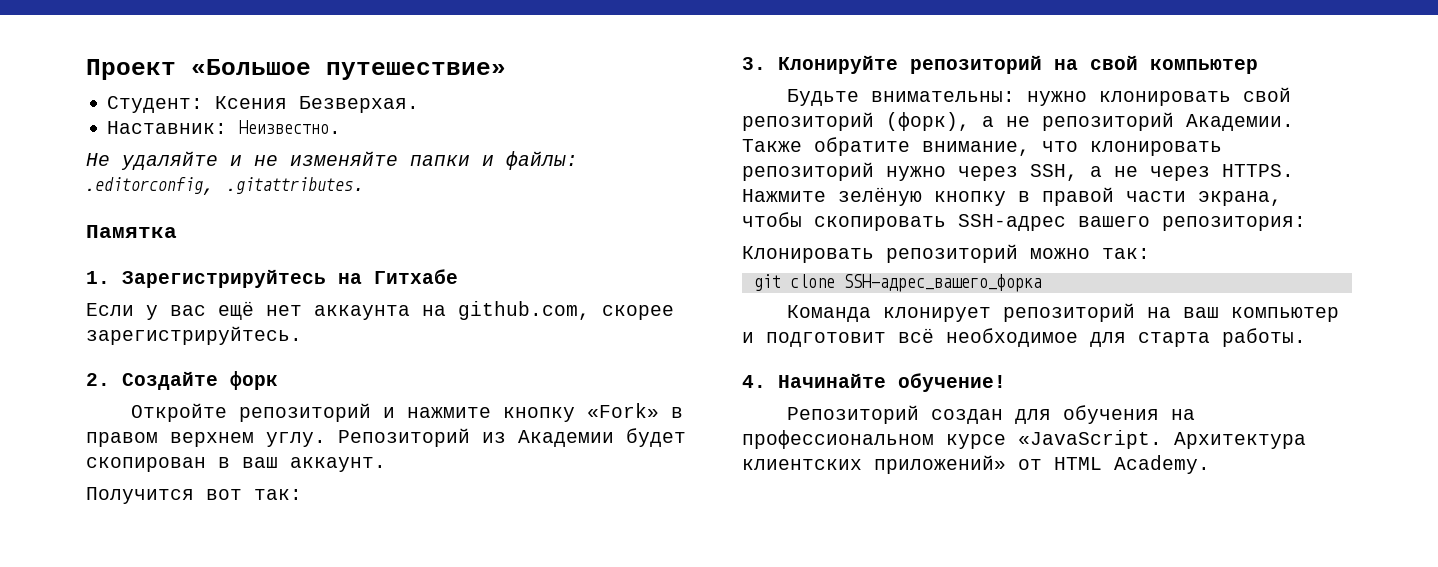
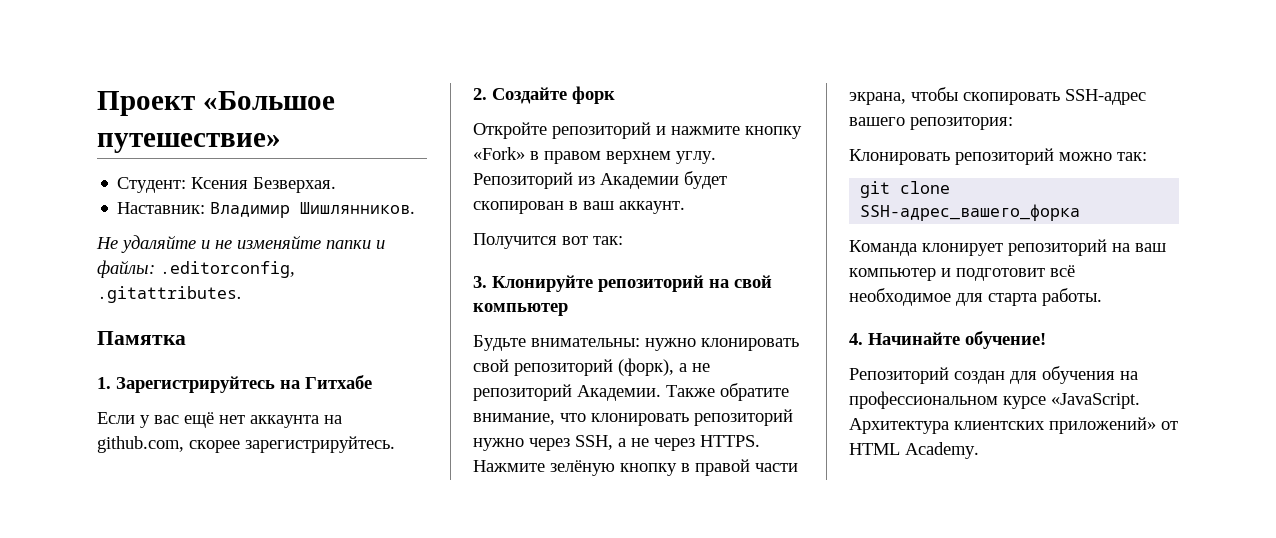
[239,120,342,134] Неизвестно. -> [210,202,416,218] Владимир Шишлянников.

